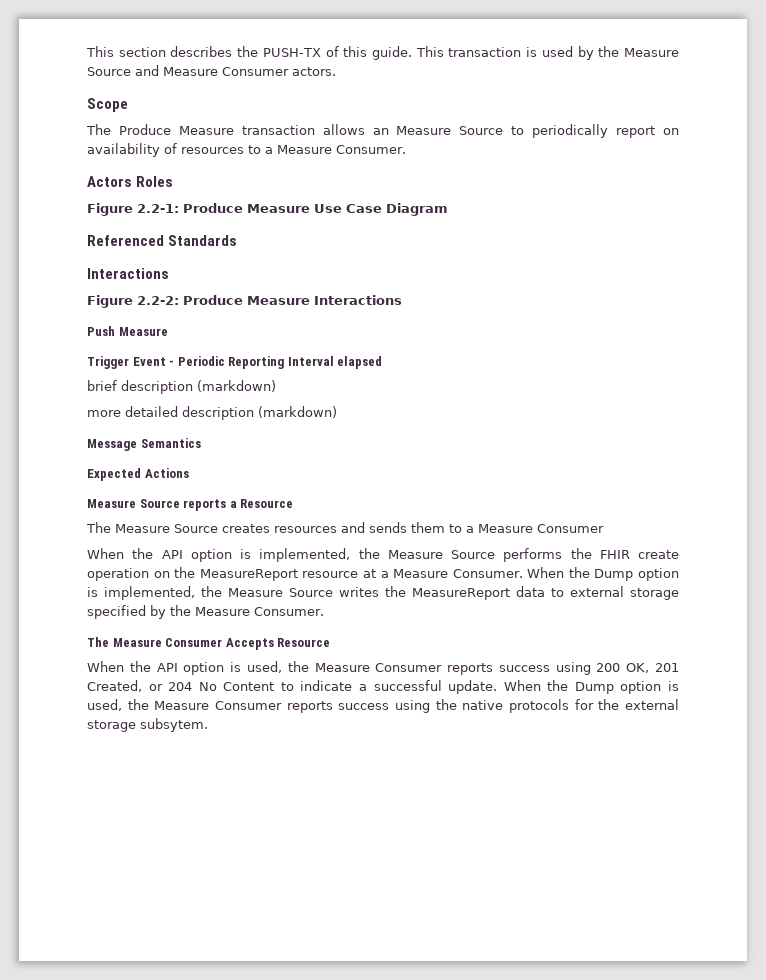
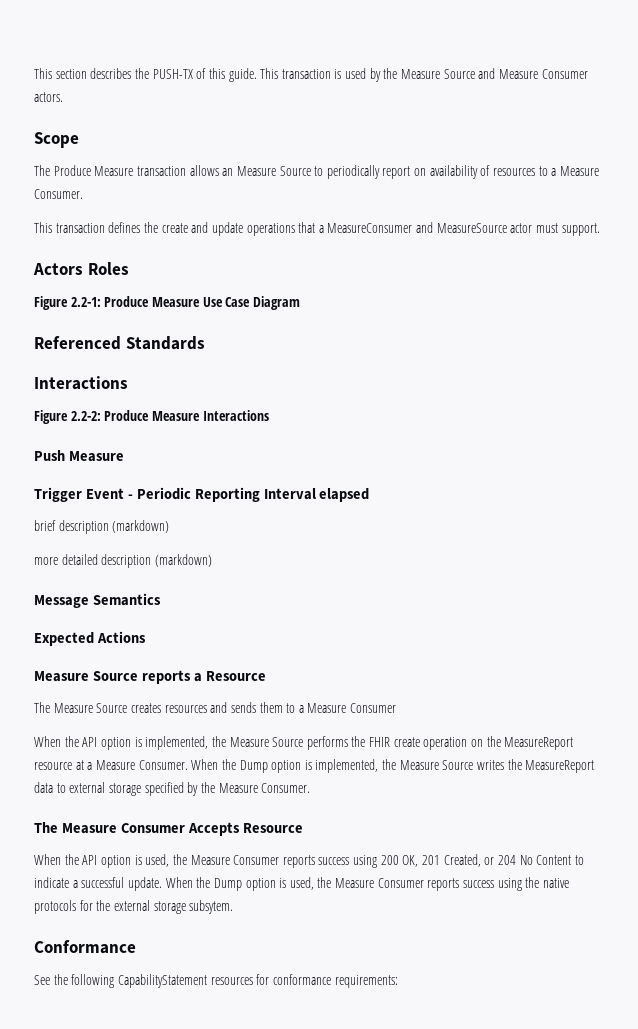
(406, 149) none -> [34,222,600,236] // This transaction defines the create and update operations that a MeasureConsumer and MeasureSource actor must support.
(208, 725) none -> [34,940,136,954] [34,974,398,988] // Conformance // See the following CapabilityStatement resources for conformance requirements:

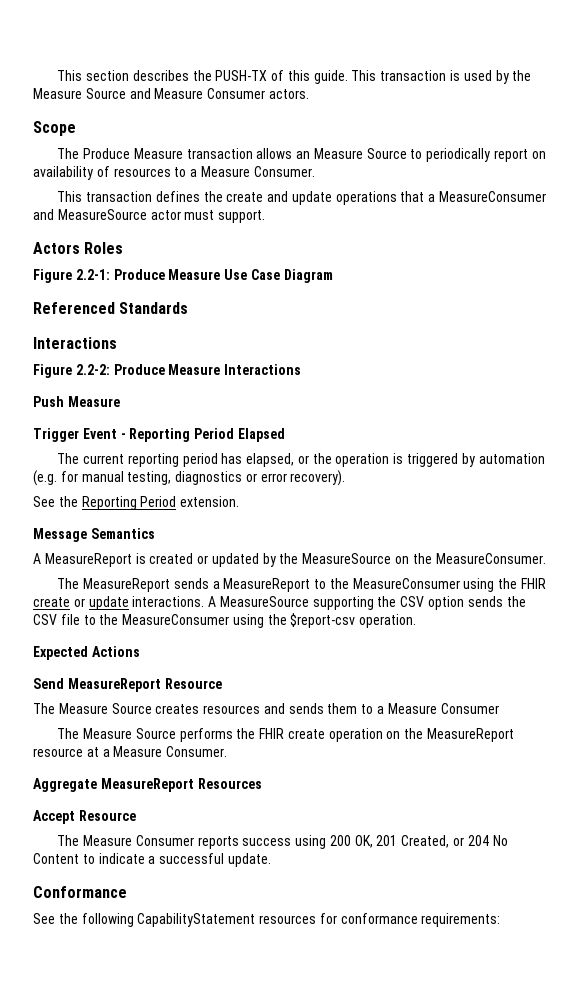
[136,487,370,502] [34,520,170,534] [34,554,212,568] [34,593,161,608] [34,631,146,646] [34,670,202,684] Periodic Reporting Interval elapsed // brief description (markdown) // more detailed description (markdown) // Message Semantics // Expected Actions // Measure Source reports a -> [129,428,285,442] [57,453,545,467] [33,470,346,486] [33,496,240,510] [33,528,155,542] [33,553,546,567] [57,578,546,592] [33,596,526,610] [33,613,417,628] [33,646,140,660] [33,678,161,692] Reporting Period Elapsed // The current reporting period has elapsed, or the operation is triggered by automation (e.g. for manual testing, diagnostics or error recovery). // See the Reporting Period extension. // Message Semantics // A MeasureReport is created or updated by the MeasureSource on the MeasureConsumer. // The MeasureReport sends a MeasureReport to the MeasureConsumer using the FHIR create or update interactions. A MeasureSource supporting the CSV option sends the CSV file to the MeasureConsumer using the $report-csv operation. // Expected Actions // Send MeasureReport
[34,736,226,750] When the API option is implemented, the -> [57,728,80,739] The
[191,759,595,773] [34,782,311,796] [34,822,303,836] [34,854,187,868] When the Dump option is implemented, the Measure Source writes the MeasureReport data to external storage specified by the Measure Consumer. // The Measure Consumer Accepts Resource // When the API option is used, the -> [33,778,262,792] [33,810,136,824] [57,835,80,846] // Aggregate MeasureReport Resources // Accept Resource // The
[165,877,569,891] [34,900,234,914] When the Dump option is used, the Measure Consumer reports success using the native protocols for the external storage subsytem. -> (271, 860) none

